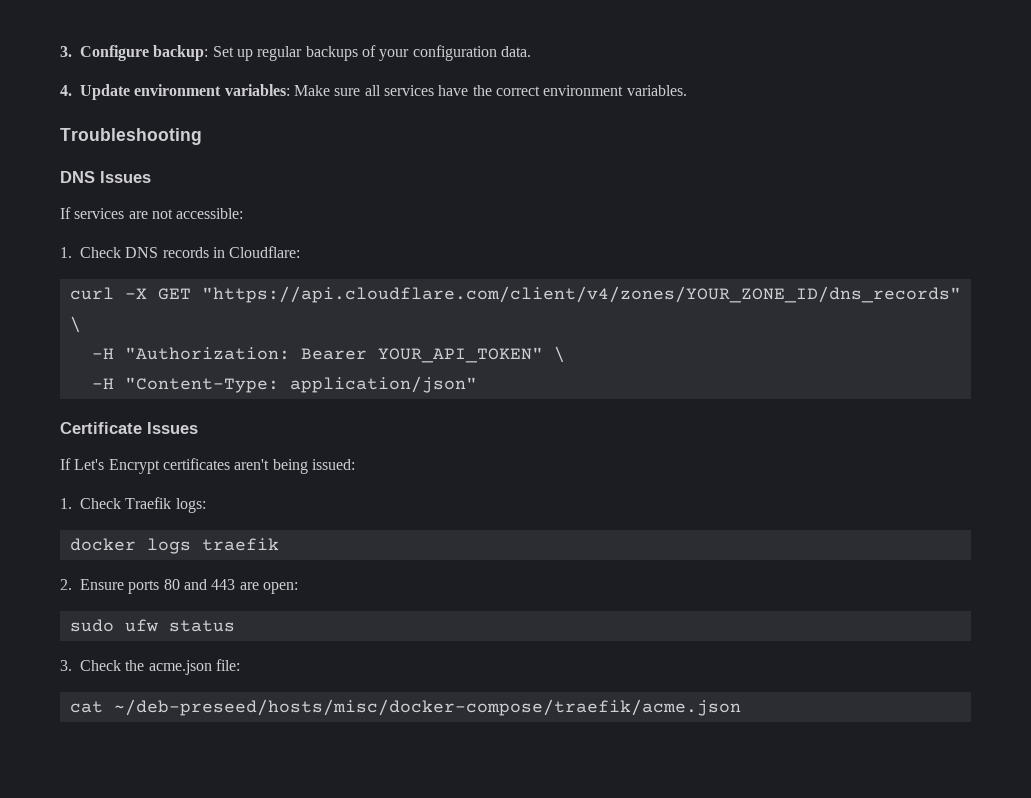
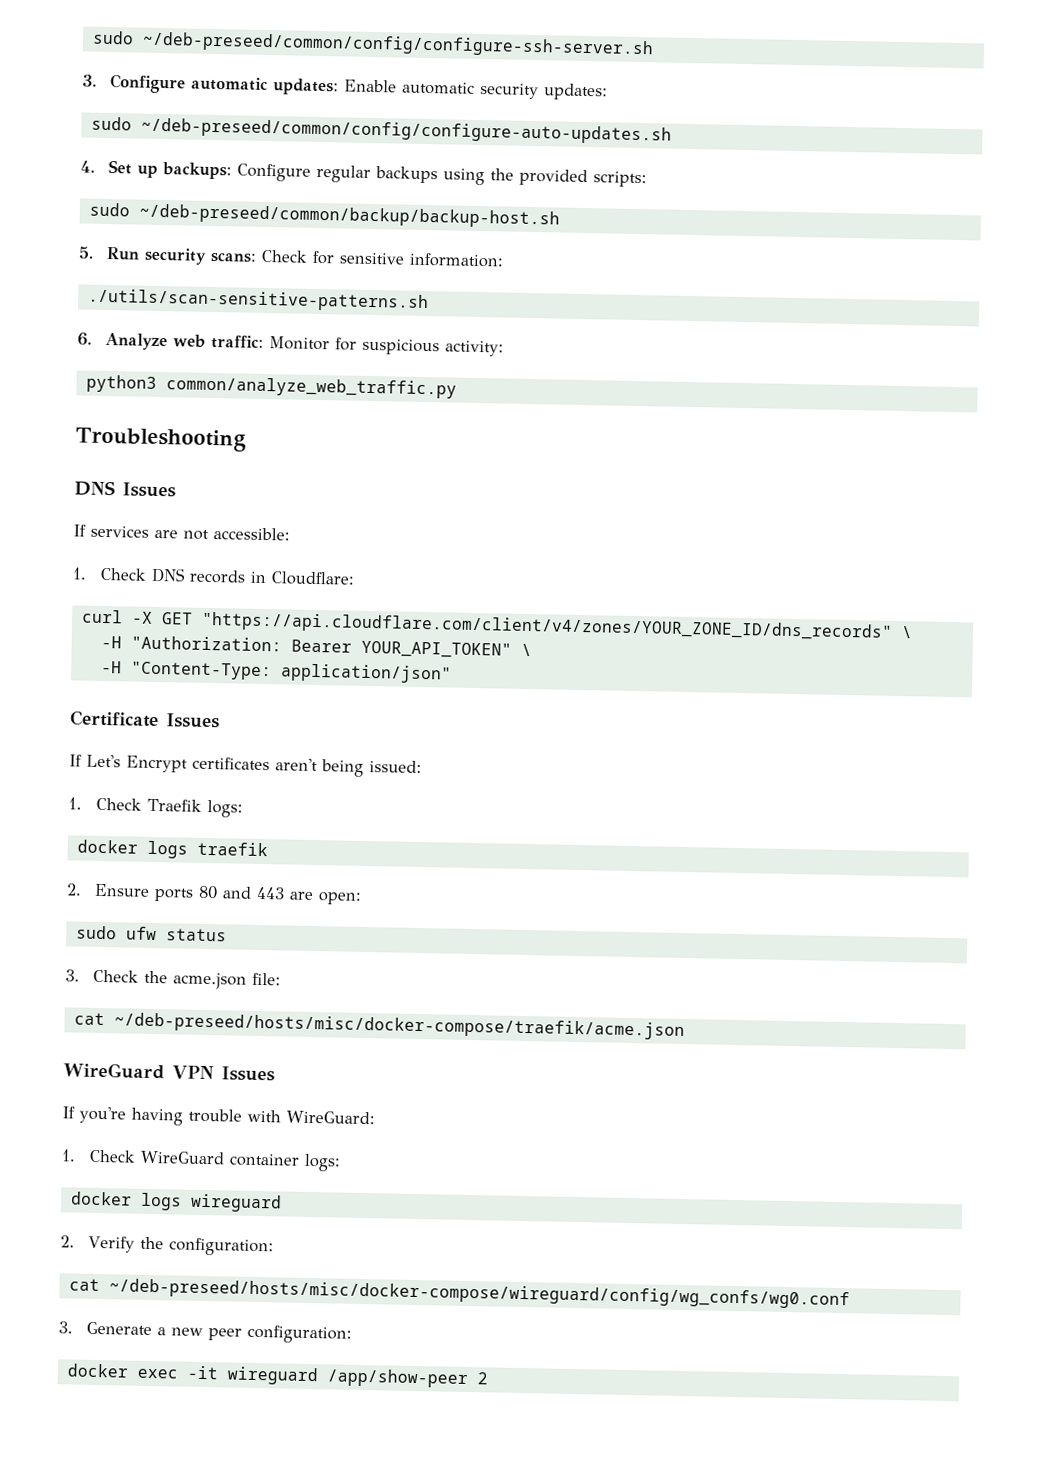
[60,45,531,61] [60,84,687,100] 3. Configure backup: Set up regular backups of your configuration data. // 4. Update environment variables: Make sure all services have the correct environment variables. -> [91,30,654,59] [82,74,609,101] [90,116,672,145] [80,160,648,188] [88,202,560,229] [78,246,505,268] [87,288,429,313] [77,332,505,357] [85,374,457,399] sudo ~/deb-preseed/common/config/configure-ssh-server.sh // 3. Configure automatic updates: Enable automatic security updates: // sudo ~/deb-preseed/common/config/configure-auto-updates.sh // 4. Set up backups: Configure regular backups using the provided scripts: // sudo ~/deb-preseed/common/backup/backup-host.sh // 5. Run security scans: Check for sensitive information: // ./utils/scan-sensitive-patterns.sh // 6. Analyze web traffic: Monitor for suspicious activity: // python3 common/analyze_web_traffic.py
(741, 707) none -> [63,1062,275,1082] [62,1106,375,1126] [61,1149,342,1172] [70,1191,282,1213] [60,1235,275,1257] [68,1278,850,1310] [58,1321,353,1344] [66,1363,488,1388] // WireGuard VPN Issues // If you're having trouble with WireGuard: // 1. Check WireGuard container logs: // docker logs wireguard // 2. Verify the configuration: // cat ~/deb-preseed/hosts/misc/docker-compose/wireguard/config/wg_confs/wg0.conf // 3. Generate a new peer configuration: // docker exec -it wireguard /app/show-peer 2

